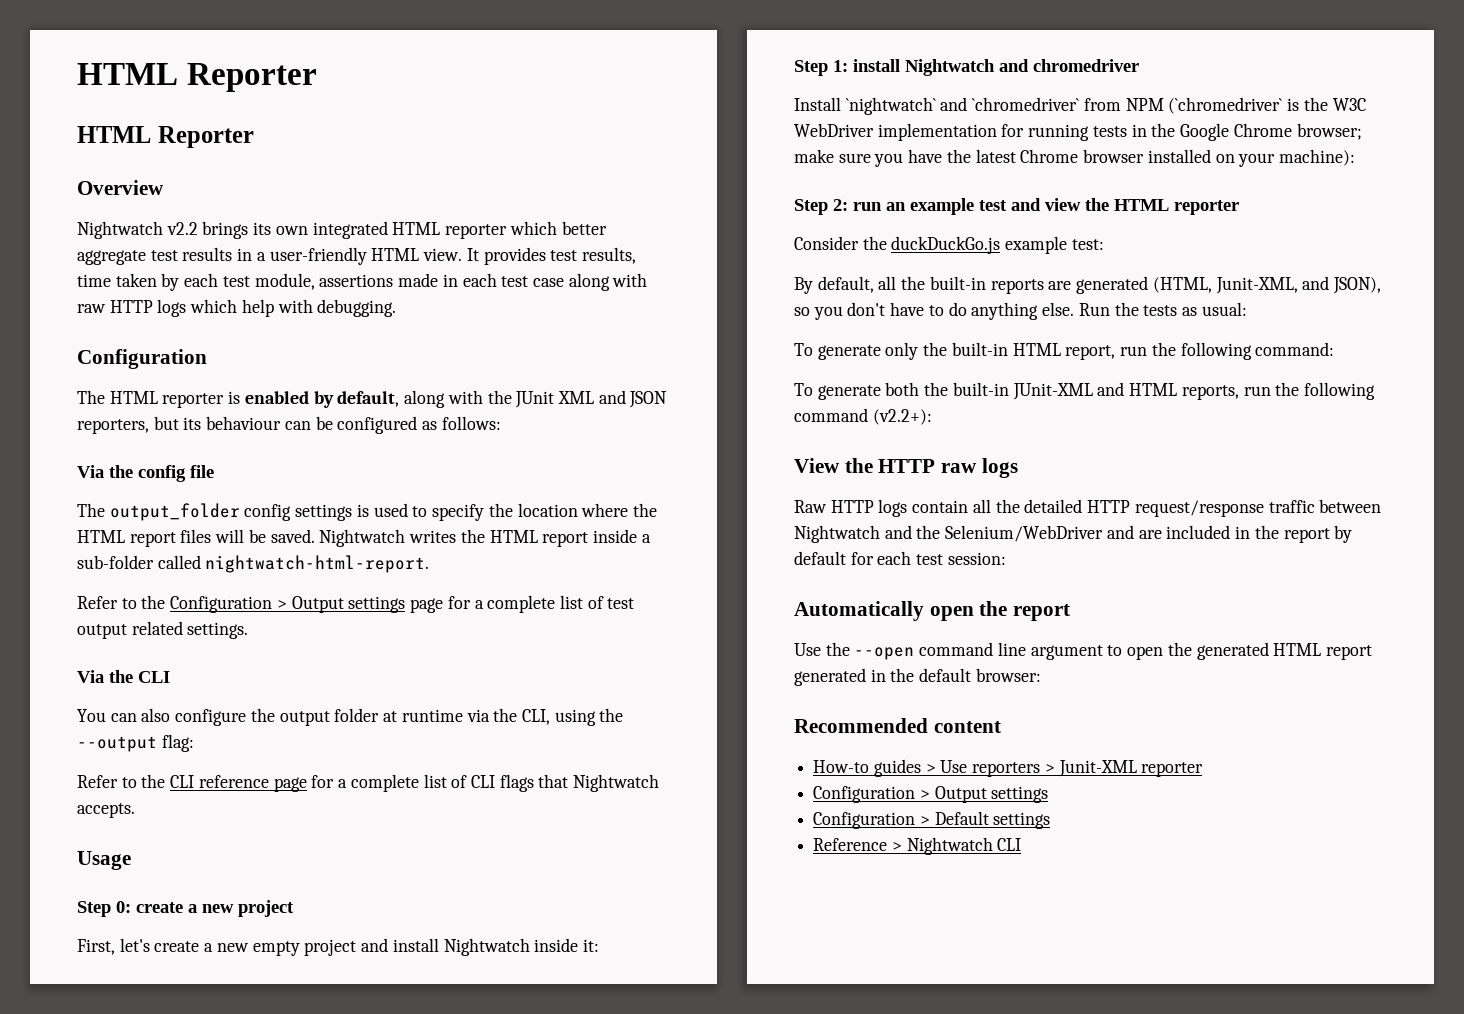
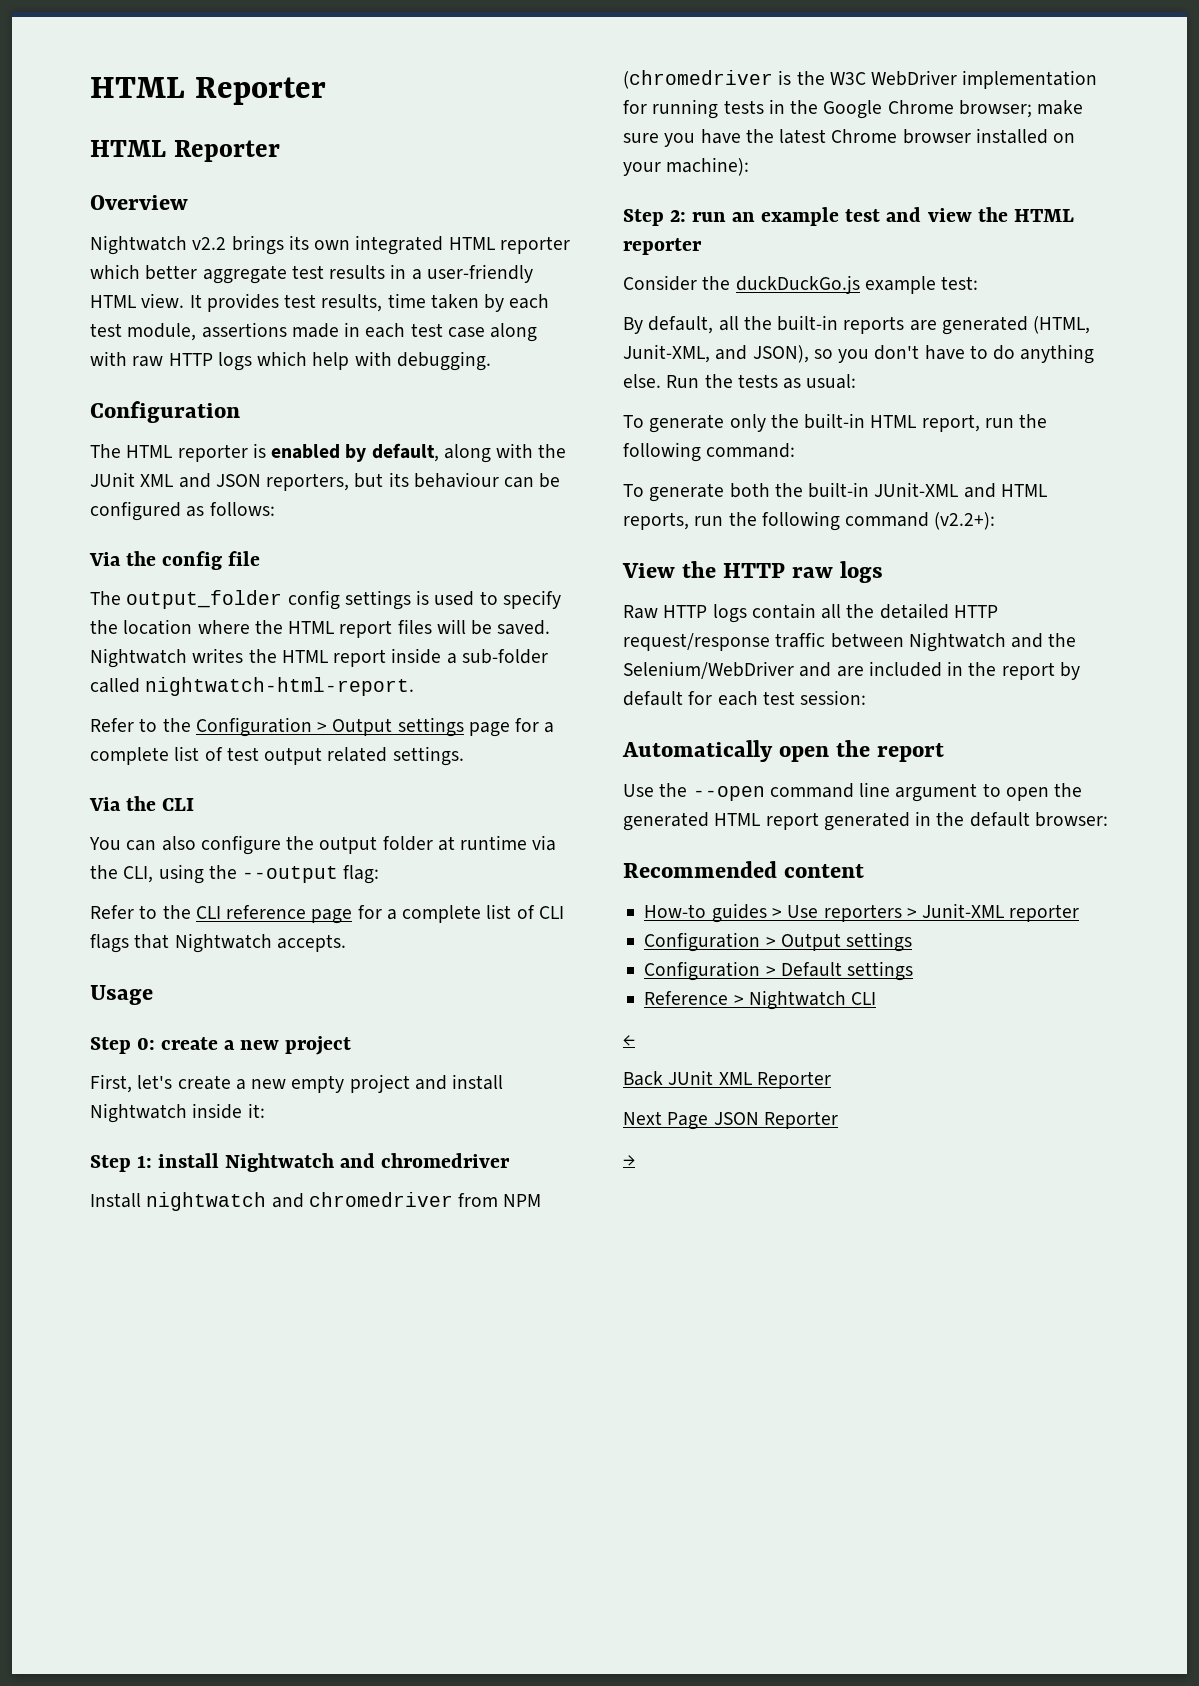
[845,97,1080,115] `nightwatch` and `chromedriver` -> [146,1192,453,1211] nightwatch and chromedriver
[1168,97,1283,114] (`chromedriver` -> [623,70,773,89] (chromedriver
(1022, 844) none -> [623,1035,635,1046] [623,1070,831,1089] [623,1111,838,1130] [623,1155,635,1166] // ← // Back JUnit XML Reporter // Next Page JSON Reporter // →

